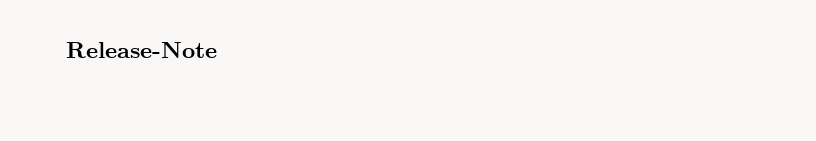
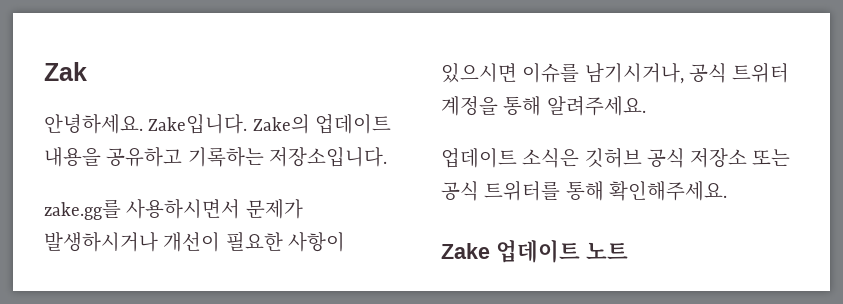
[66,42,217,58] Release-Note -> [44,62,87,81] [44,114,391,134] [44,147,387,167] [44,199,303,220] [44,231,345,252] [441,63,790,84] [441,96,646,116] [441,147,791,168] [441,181,727,201] [441,239,628,263] Zak // 안녕하세요. Zake입니다. Zake의 업데이트 내용을 공유하고 기록하는 저장소입니다. // zake.gg를 사용하시면서 문제가 발생하시거나 개선이 필요한 사항이 있으시면 이슈를 남기시거나, 공식 트위터 계정을 통해 알려주세요. // 업데이트 소식은 깃허브 공식 저장소 또는 공식 트위터를 통해 확인해주세요. // Zake 업데이트 노트

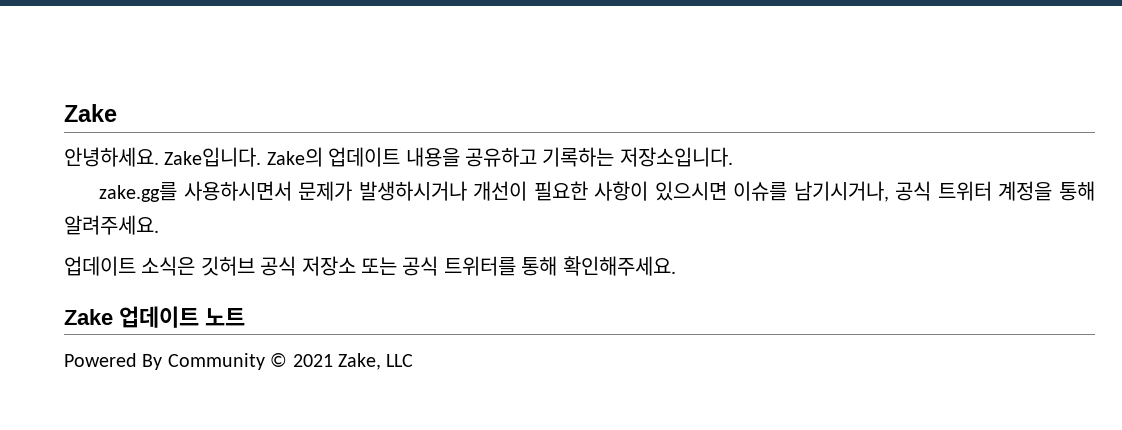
[44,62,87,81] Zak -> [64,104,117,122] Zake
(628, 251) none -> [64,353,414,370] // Powered By Community © 2021 Zake, LLC

